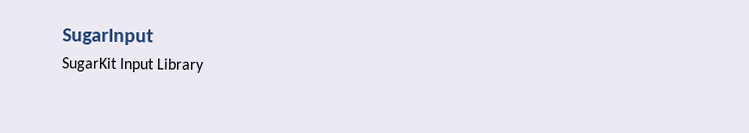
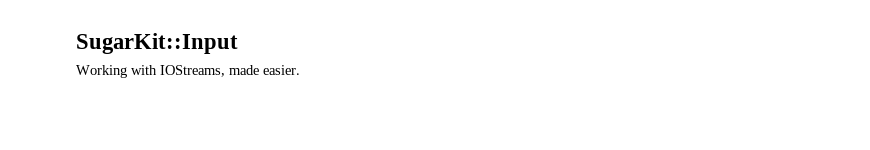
[62,28,154,46] [61,57,206,73] SugarInput // SugarKit Input Library -> [76,33,238,54] [76,65,300,78] SugarKit::Input // Working with IOStreams, made easier.

